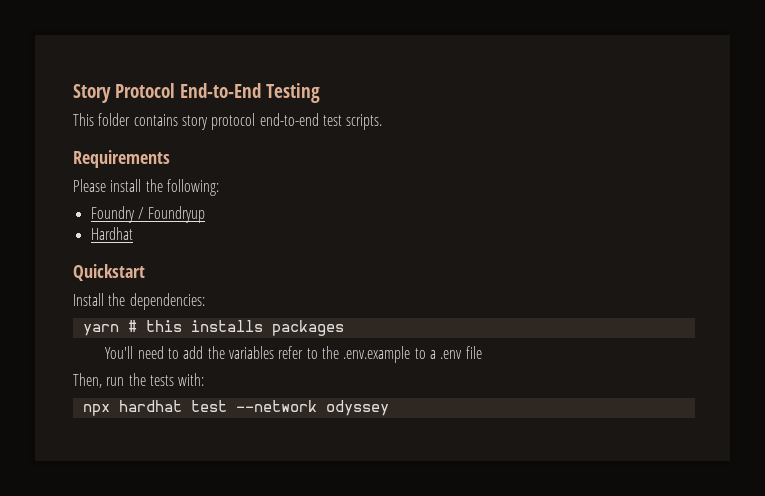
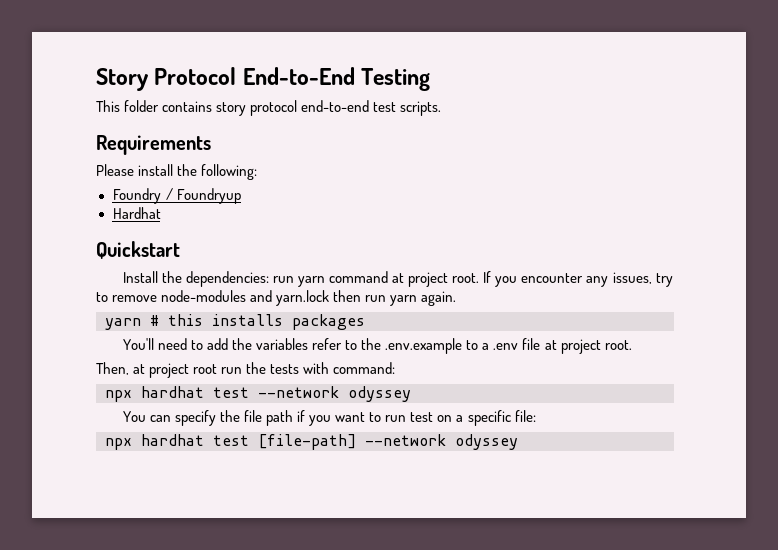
(205, 301) none -> [272,271,673,287] [96,290,457,306] run yarn command at project root. If you encounter any issues, try to remove node-modules and yarn.lock then run yarn again.
[73,373,102,388] // Then, -> [544,339,632,354] [96,362,218,378] at project root. // Then, at project root
[178,373,205,386] with: -> [303,362,396,374] with command:
(389, 408) none -> [122,410,536,426] [105,434,518,450] // You can specify the file path if you want to run test on a specific file: // npx hardhat test [file-path] --network odyssey

